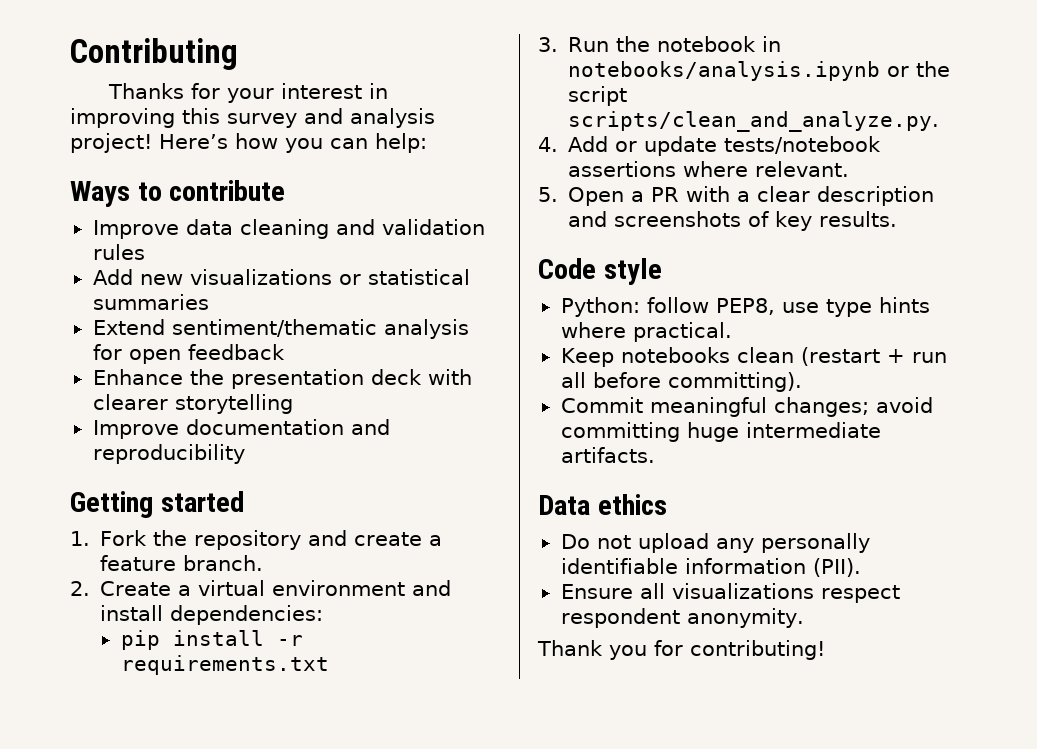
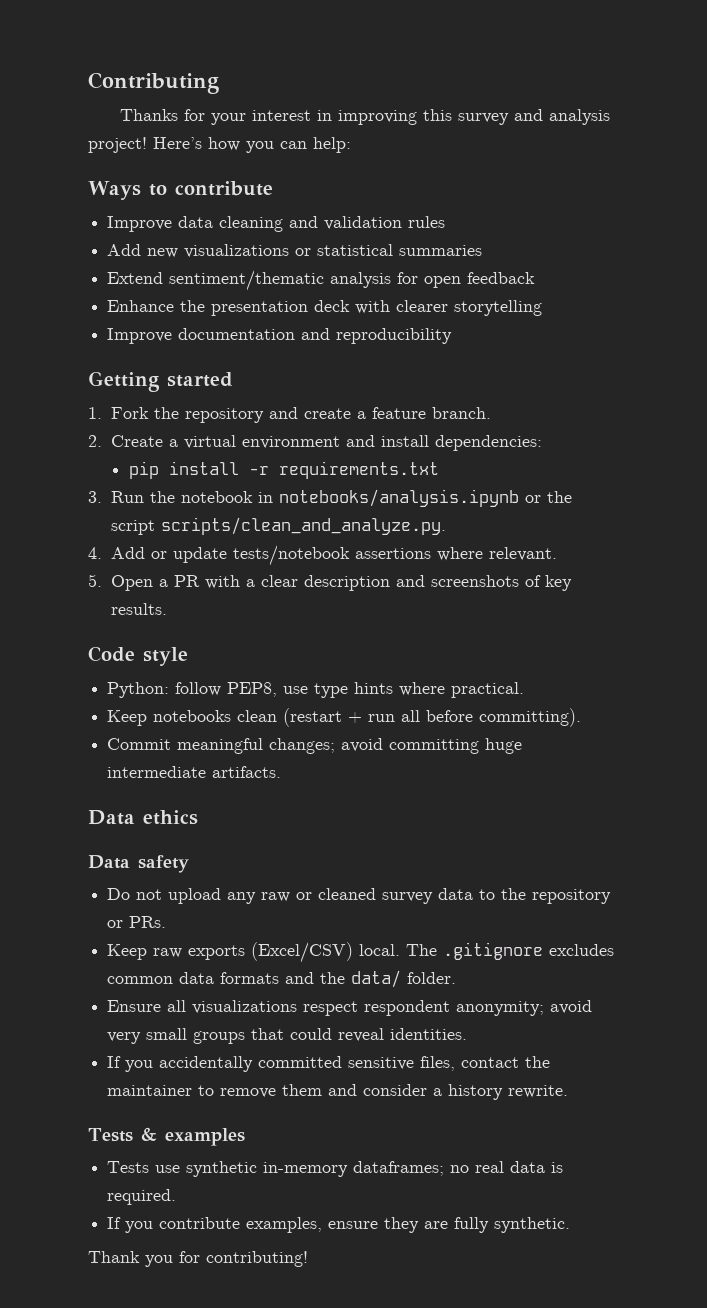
(667, 504) none -> [88,855,189,873] // Data safety
[760,533,870,553] [560,558,861,577] personally identifiable information (PII). -> [261,888,612,904] [107,916,167,928] [107,942,615,963] [107,970,457,988] raw or cleaned survey data to the repository or PRs. // Keep raw exports (Excel/CSV) local. The .gitignore excludes common data formats and the data/ folder.
[686,608,804,628] anonymity. -> [456,1000,593,1016] [107,1028,468,1044] [107,1056,551,1072] [107,1084,569,1100] [88,1127,245,1146] [107,1161,564,1177] [107,1189,177,1205] [107,1217,571,1233] anonymity; avoid very small groups that could reveal identities. // If you accidentally committed sensitive files, contact the maintainer to remove them and consider a history rewrite. // Tests & examples // Tests use synthetic in-memory dataframes; no real data is required. // If you contribute examples, ensure they are fully synthetic.

